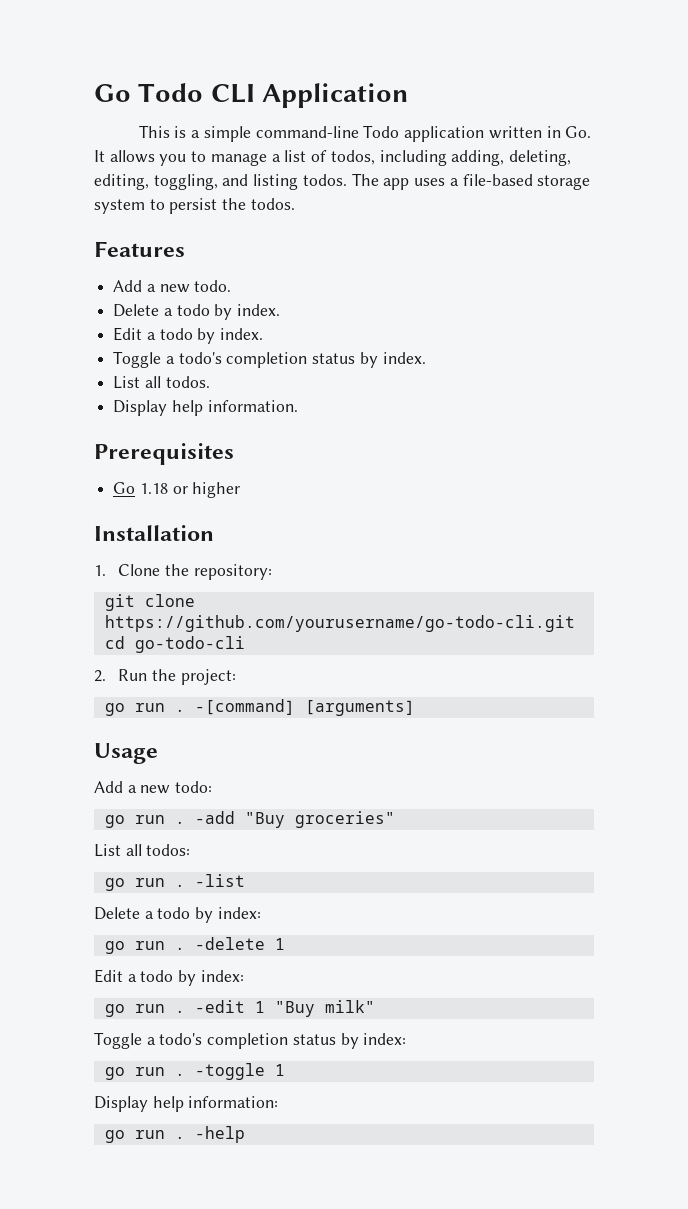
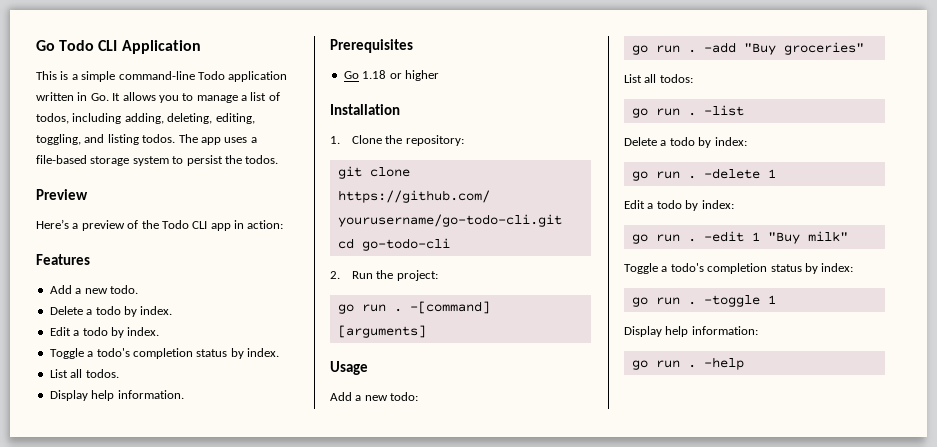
(295, 204) none -> [36,189,88,200] [36,219,284,231] // Preview // Here’s a preview of the Todo CLI app in action:

